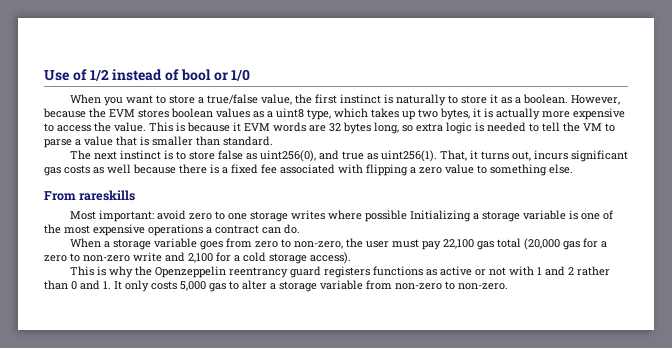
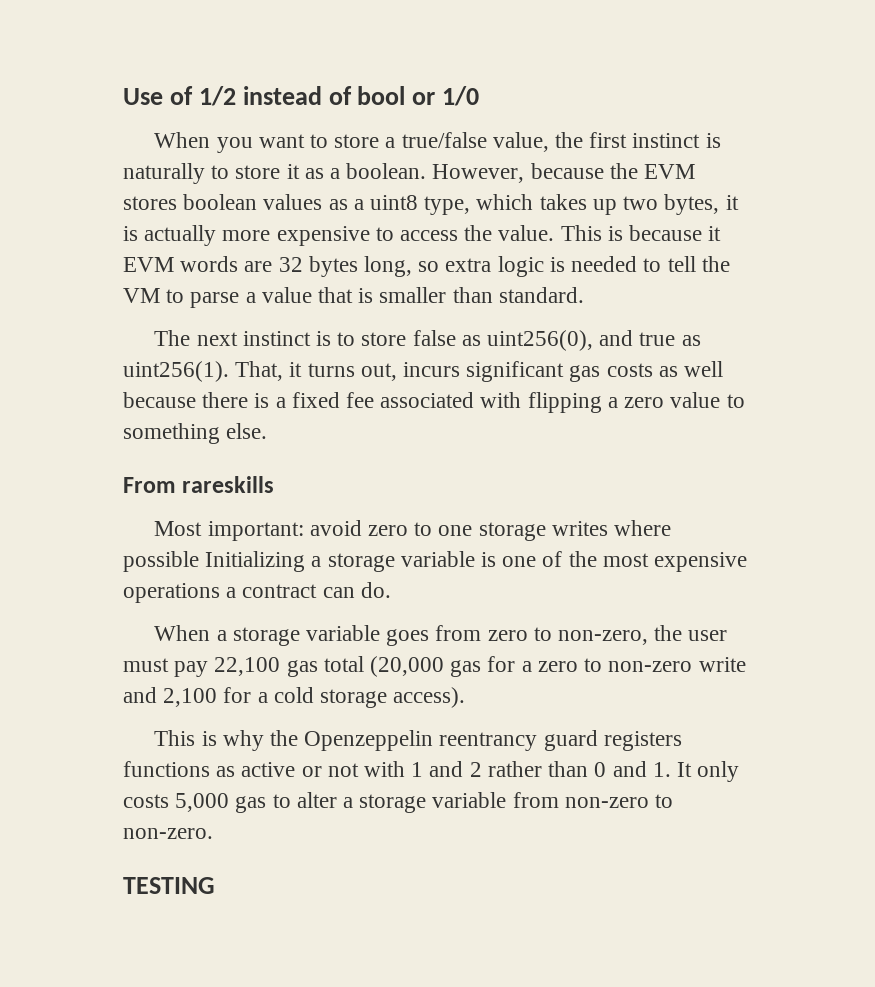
(508, 286) none -> [123,877,215,894] // TESTING

